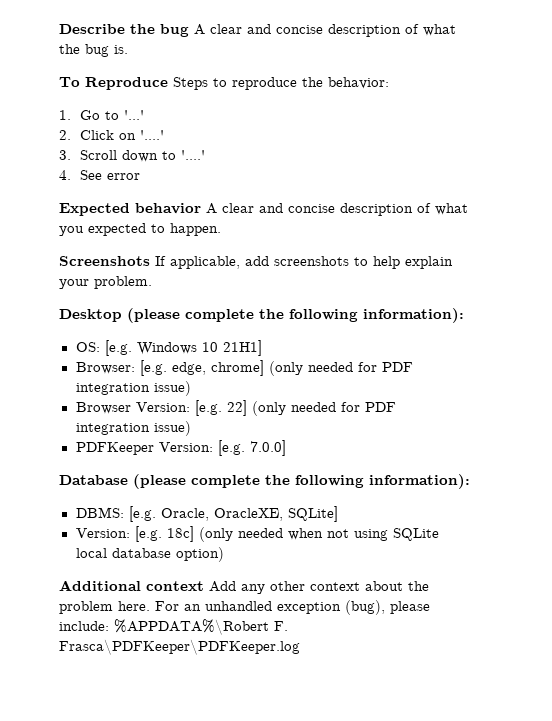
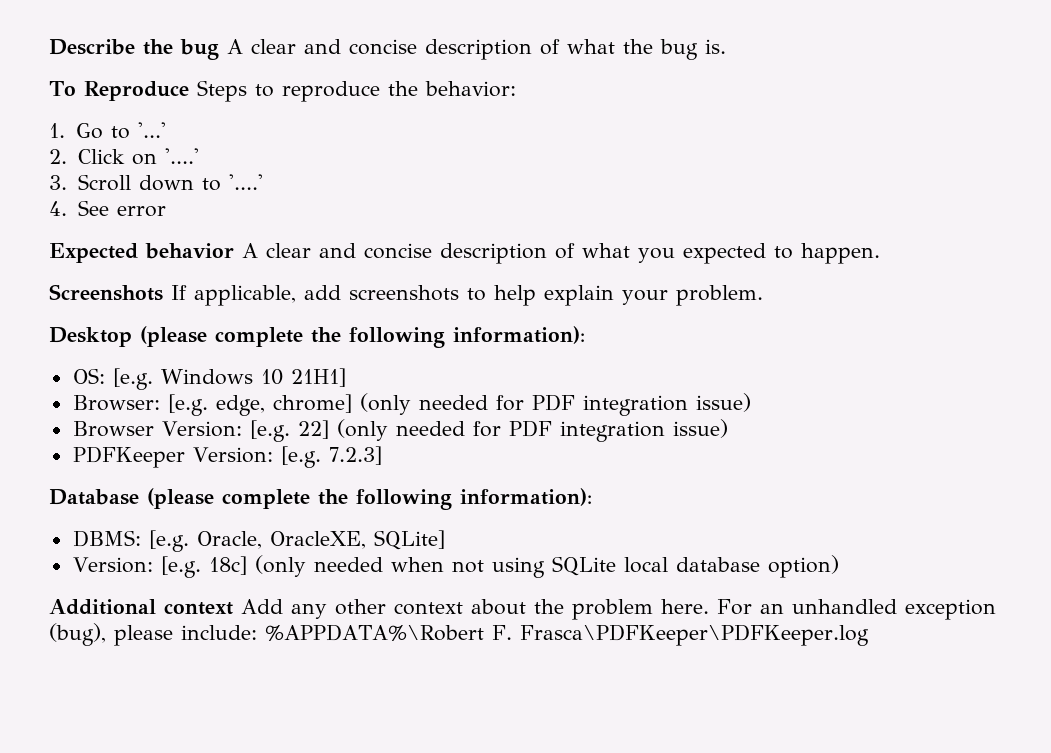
[249,440,286,456] 7.0.0] -> [328,446,382,465] 7.2.3]

